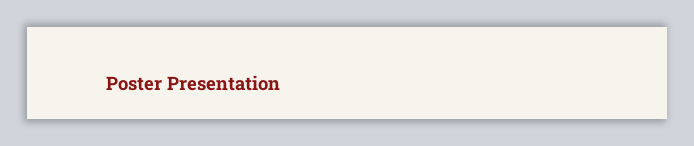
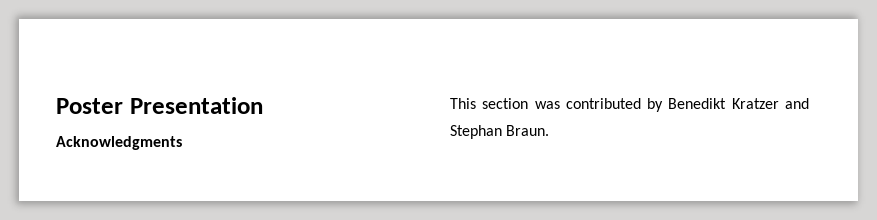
(280, 83) none -> [56,136,182,150] [450,98,809,112] [450,125,550,139] // Acknowledgments // This section was contributed by Benedikt Kratzer and Stephan Braun.

